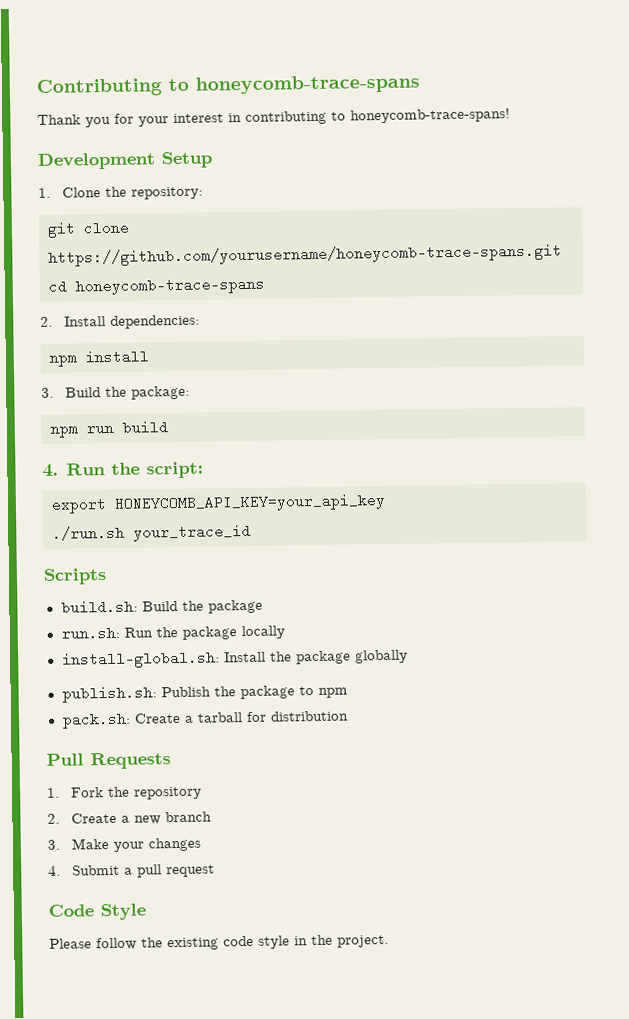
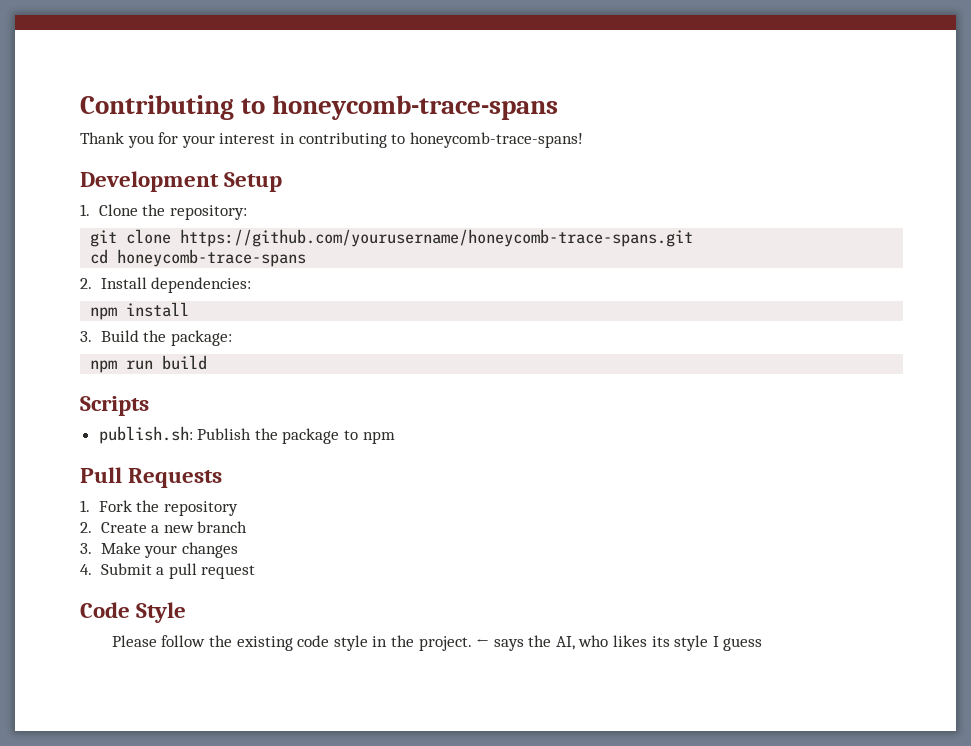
[42,461,205,479] [51,492,385,514] [52,523,251,542] [43,568,107,585] [60,599,263,615] [60,625,285,641] [61,649,408,669] 4. Run the script: // export HONEYCOMB_API_KEY=your_api_key // ./run.sh your_trace_id // Scripts // build.sh: Build the package // run.sh: Run the package locally // install-global.sh: Install the package globally -> [80,396,149,416] Scripts
[61,710,349,729] // pack.sh: Create a tarball for distribution -> (395, 437) none
(389, 941) none -> [476,635,763,651] ← says the AI, who likes its style I guess

